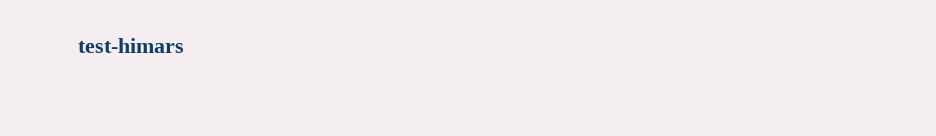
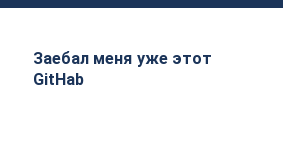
[78,38,184,53] test-himars -> [33,51,212,67] [33,73,84,85] Заебал меня уже этот GitHab

